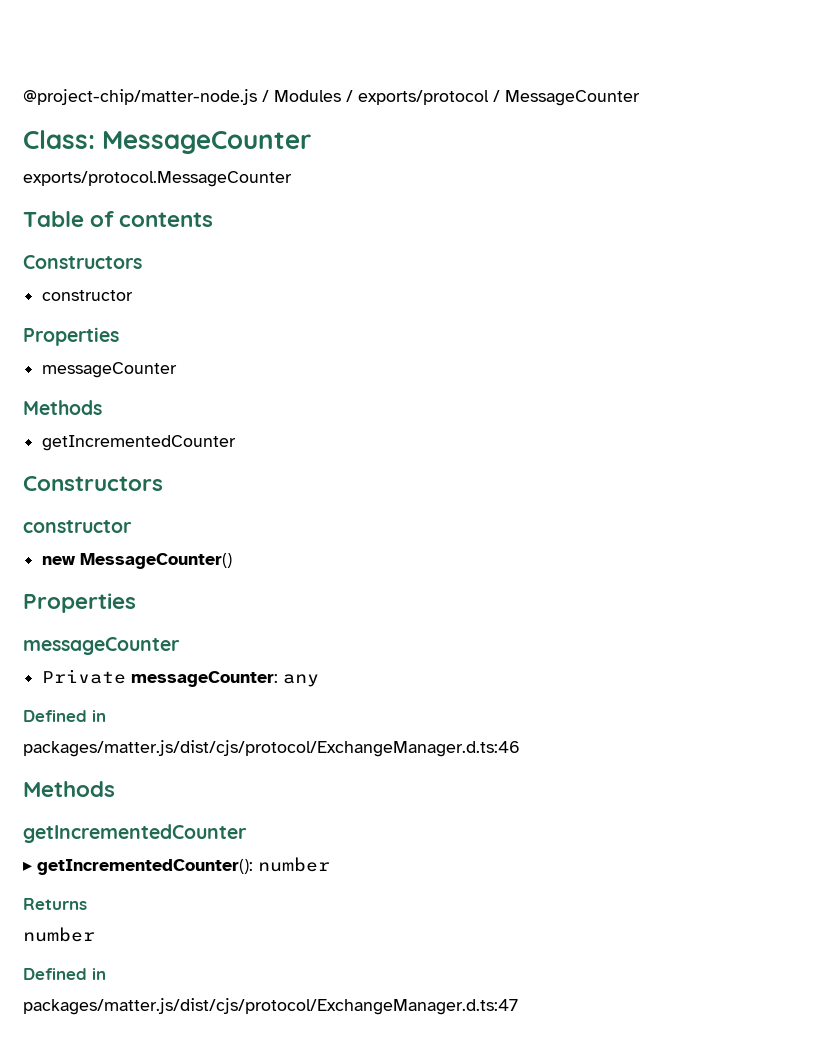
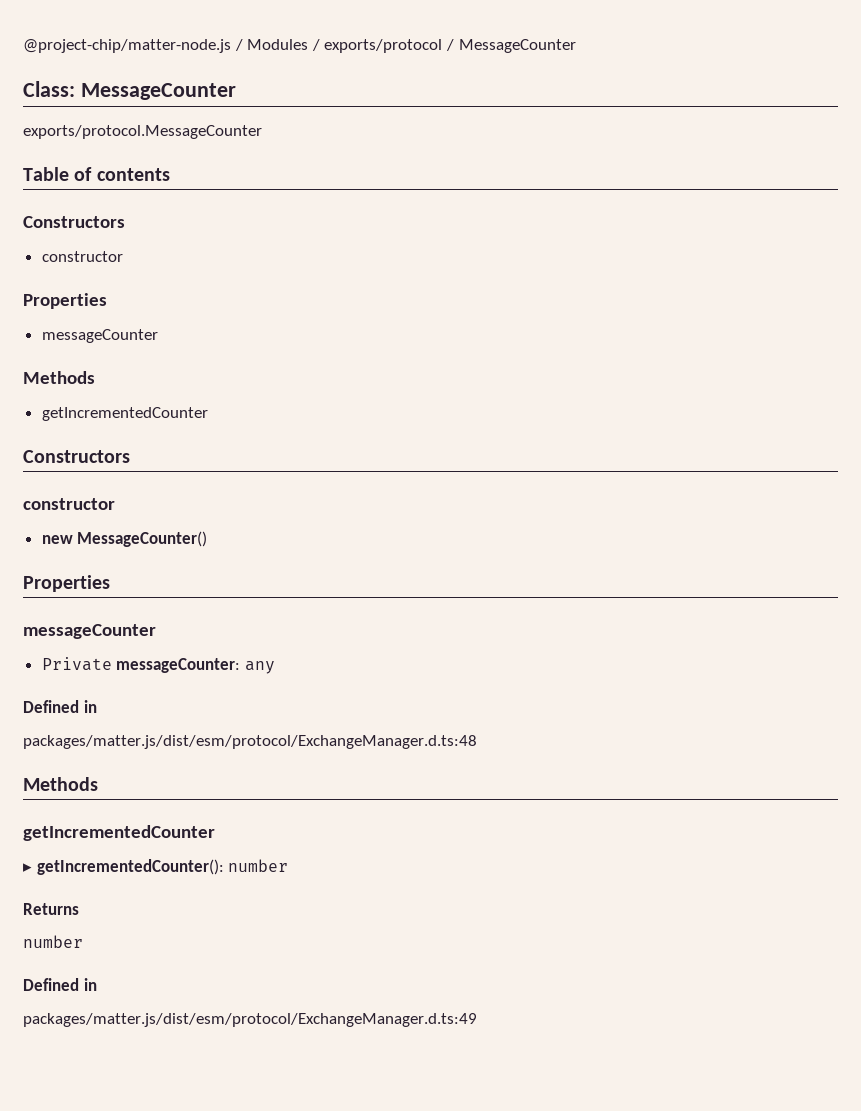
[23,740,520,757] packages/matter.js/dist/cjs/protocol/ExchangeManager.d.ts:46 -> [23,735,477,749] packages/matter.js/dist/esm/protocol/ExchangeManager.d.ts:48
[23,998,518,1015] packages/matter.js/dist/cjs/protocol/ExchangeManager.d.ts:47 -> [23,1013,477,1027] packages/matter.js/dist/esm/protocol/ExchangeManager.d.ts:49

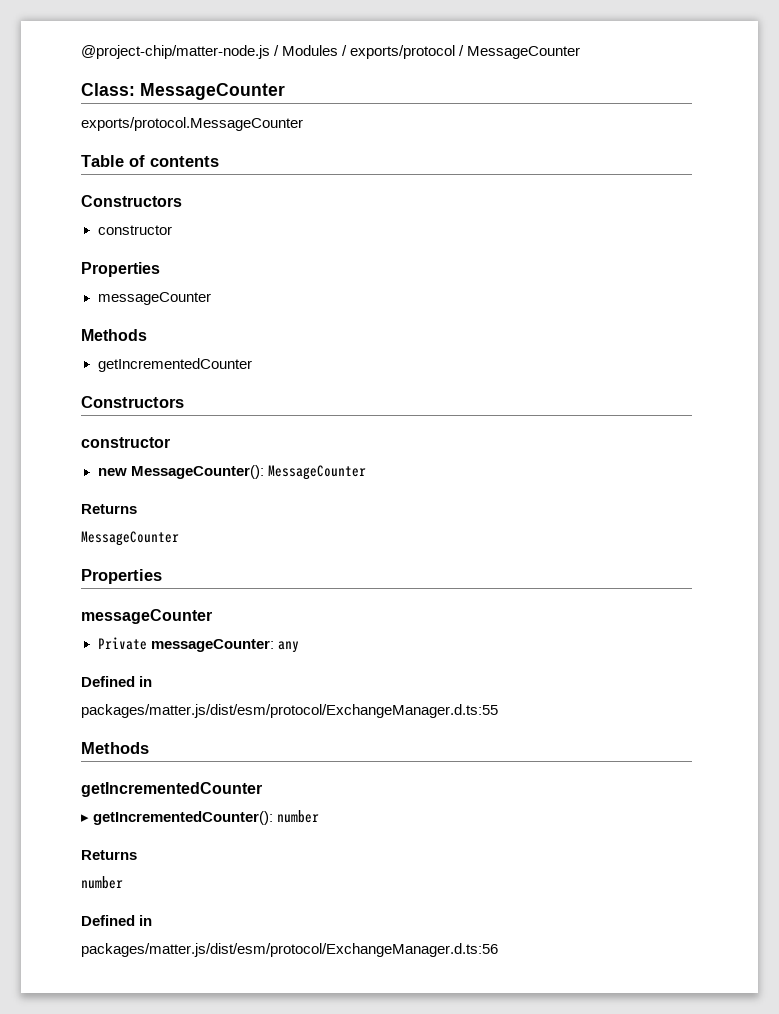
[77,531,208,547] MessageCounter() -> [130,465,366,480] [81,504,137,514] [81,531,179,546] MessageCounter(): MessageCounter // Returns // MessageCounter
[23,735,477,749] packages/matter.js/dist/esm/protocol/ExchangeManager.d.ts:48 -> [81,704,498,718] packages/matter.js/dist/esm/protocol/ExchangeManager.d.ts:55
[23,1013,477,1027] packages/matter.js/dist/esm/protocol/ExchangeManager.d.ts:49 -> [81,943,498,957] packages/matter.js/dist/esm/protocol/ExchangeManager.d.ts:56

